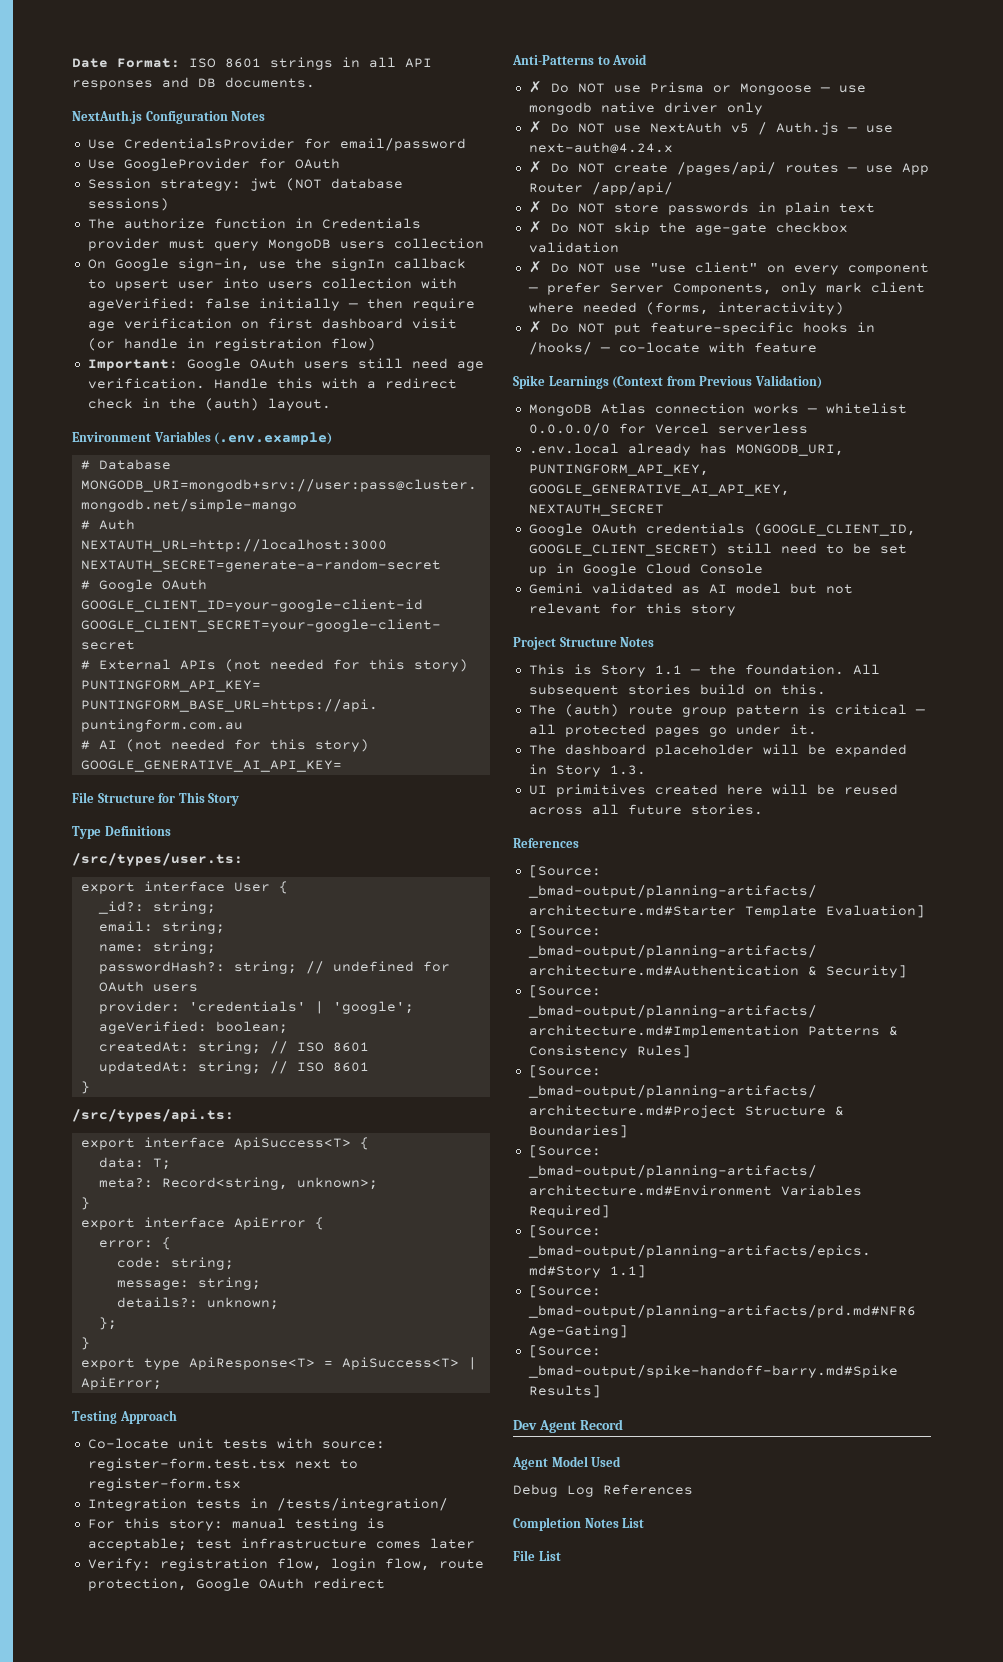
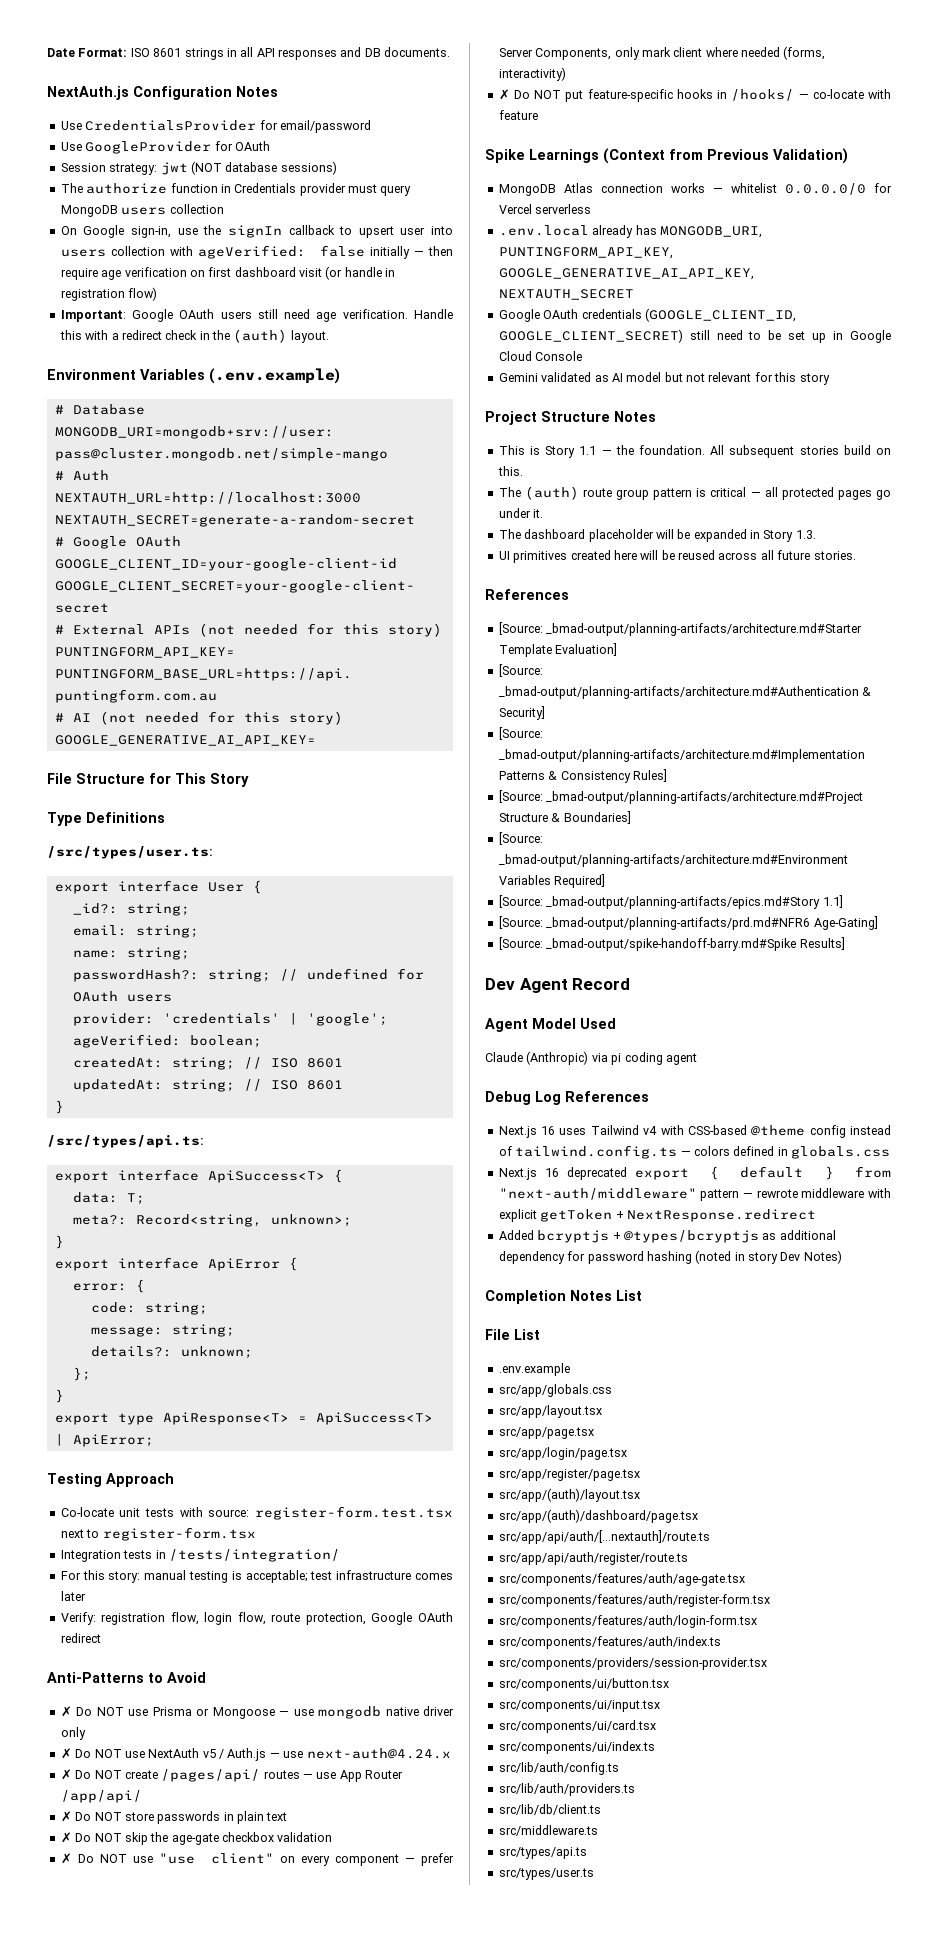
[513,1484,693,1497] Debug Log References -> [485,1051,697,1065] [485,1091,649,1105] [498,1125,891,1138] [498,1145,890,1159] [498,1166,891,1180] [498,1188,891,1201] [498,1209,816,1222] [498,1230,836,1243] [498,1250,842,1264] Claude (Anthropic) via pi coding agent // Debug Log References // Next.js 16 uses Tailwind v4 with CSS-based @theme config instead of tailwind.config.ts — colors defined in globals.css // Next.js 16 deprecated export { default } from "next-auth/middleware" pattern — rewrote middleware with explicit getToken + NextResponse.redirect // Added bcryptjs + @types/bcryptjs as additional dependency for password hashing (noted in story Dev Notes)
(561, 1556) none -> [498,1363,570,1376] [498,1384,612,1397] [498,1405,602,1418] [498,1427,594,1439] [498,1447,627,1460] [498,1469,640,1481] [498,1488,640,1502] [498,1509,698,1523] [498,1530,710,1544] [498,1552,688,1565] [498,1573,745,1586] [498,1594,770,1607] [498,1615,757,1628] [498,1636,721,1649] [498,1657,767,1670] [498,1678,669,1691] [498,1700,660,1712] [498,1720,656,1733] [498,1741,655,1754] [498,1762,619,1775] [498,1783,635,1796] [498,1804,601,1815] [498,1825,598,1836] [498,1847,587,1859] [498,1868,594,1880] // .env.example // src/app/globals.css // src/app/layout.tsx // src/app/page.tsx // src/app/login/page.tsx // src/app/register/page.tsx // src/app/(auth)/layout.tsx // src/app/(auth)/dashboard/page.tsx // src/app/api/auth/[...nextauth]/route.ts // src/app/api/auth/register/route.ts // src/components/features/auth/age-gate.tsx // src/components/features/auth/register-form.tsx // src/components/features/auth/login-form.tsx // src/components/features/auth/index.ts // src/components/providers/session-provider.tsx // src/components/ui/button.tsx // src/components/ui/input.tsx // src/components/ui/card.tsx // src/components/ui/index.ts // src/lib/auth/config.ts // src/lib/auth/providers.ts // src/lib/db/client.ts // src/middleware.ts // src/types/api.ts // src/types/user.ts

